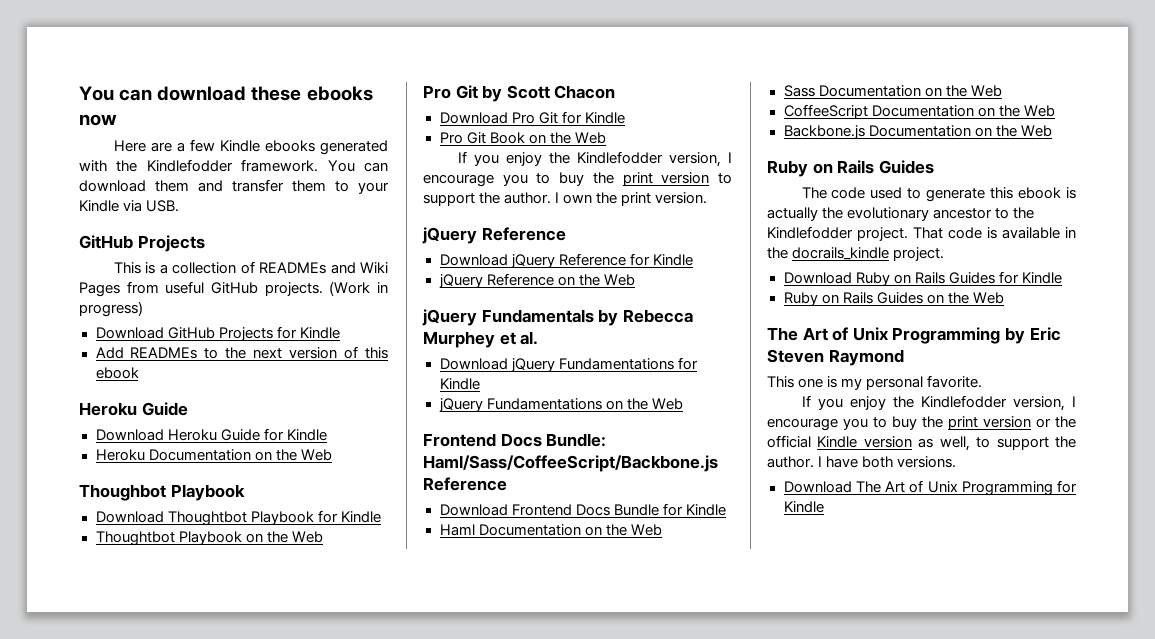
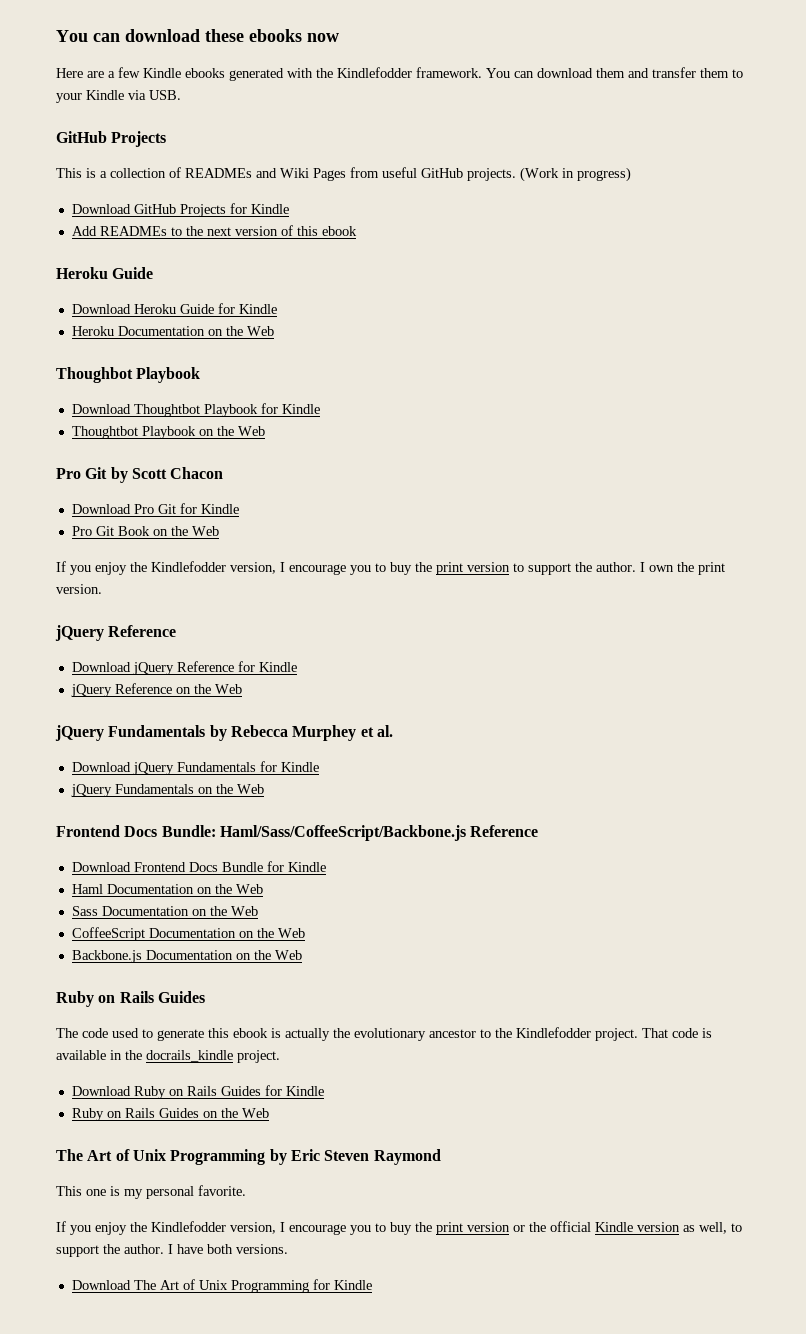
[558,357,698,370] [439,378,480,390] [438,398,602,412] Fundamentations for Kindle // jQuery Fundamentations -> [176,761,319,772] [70,784,194,797] Fundamentals for Kindle // jQuery Fundamentals

